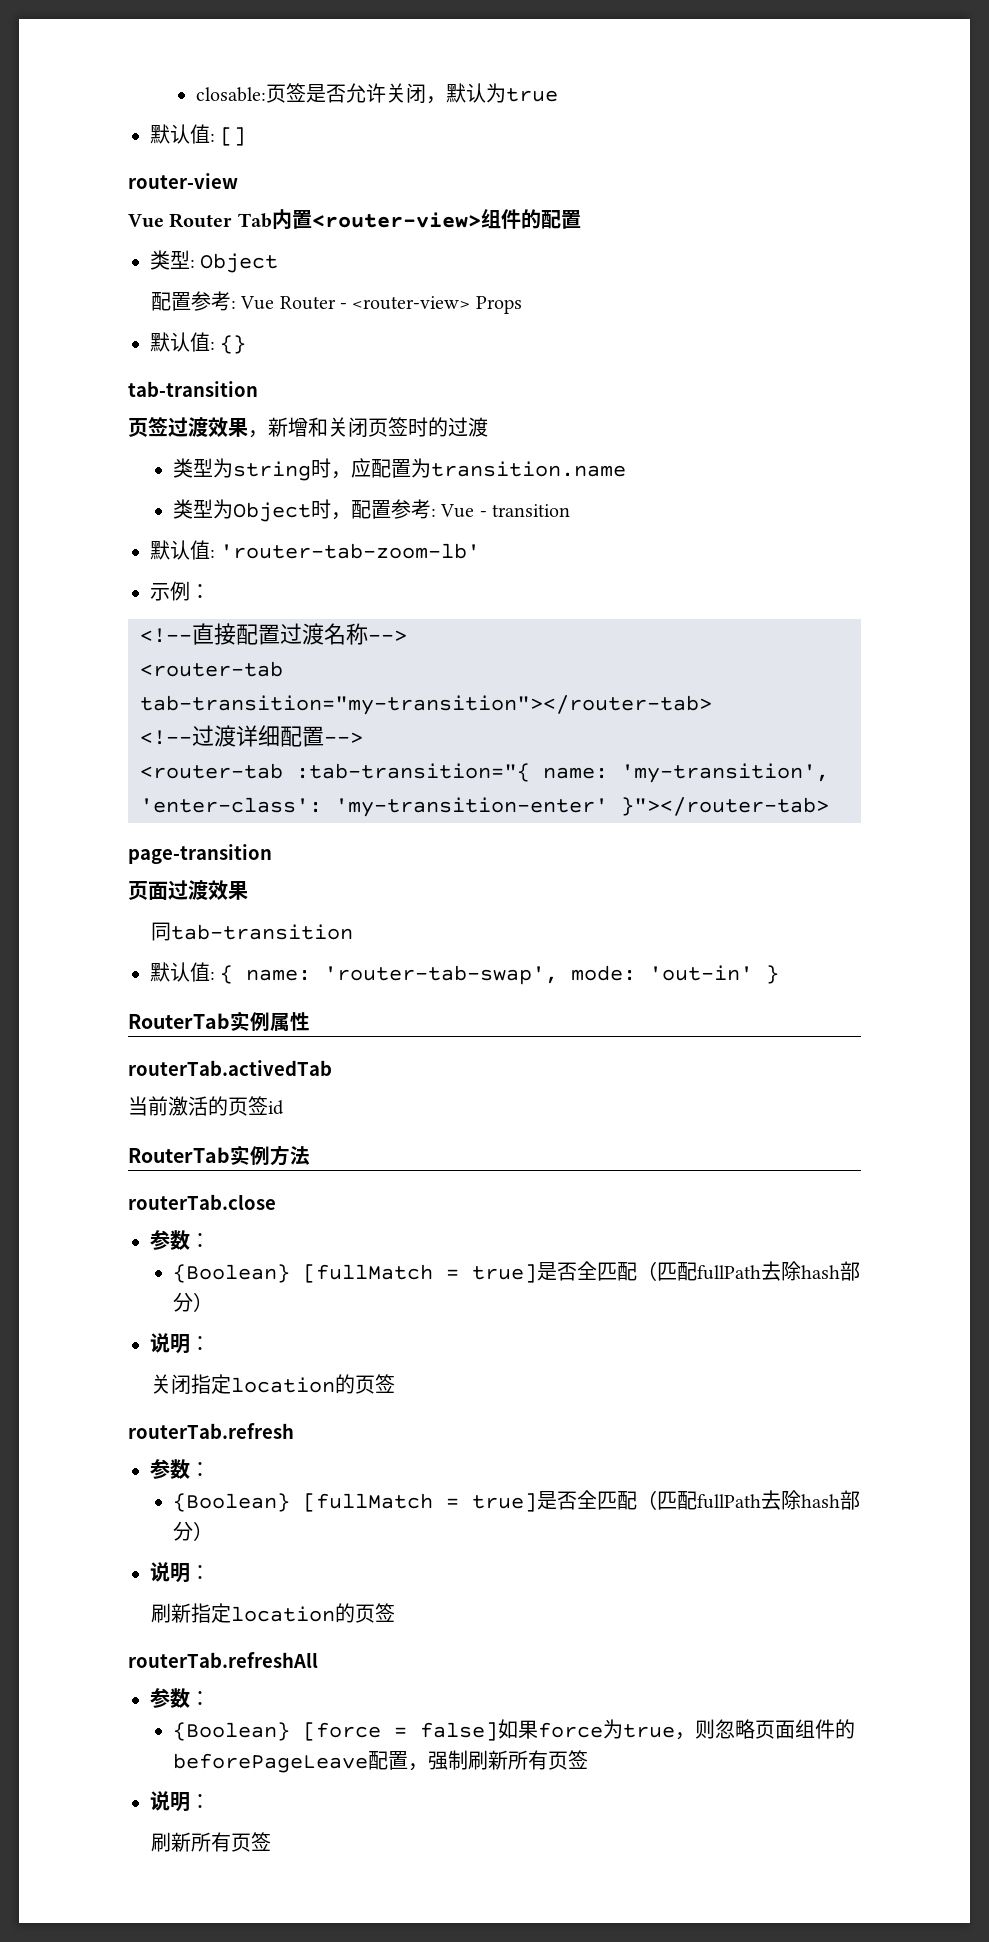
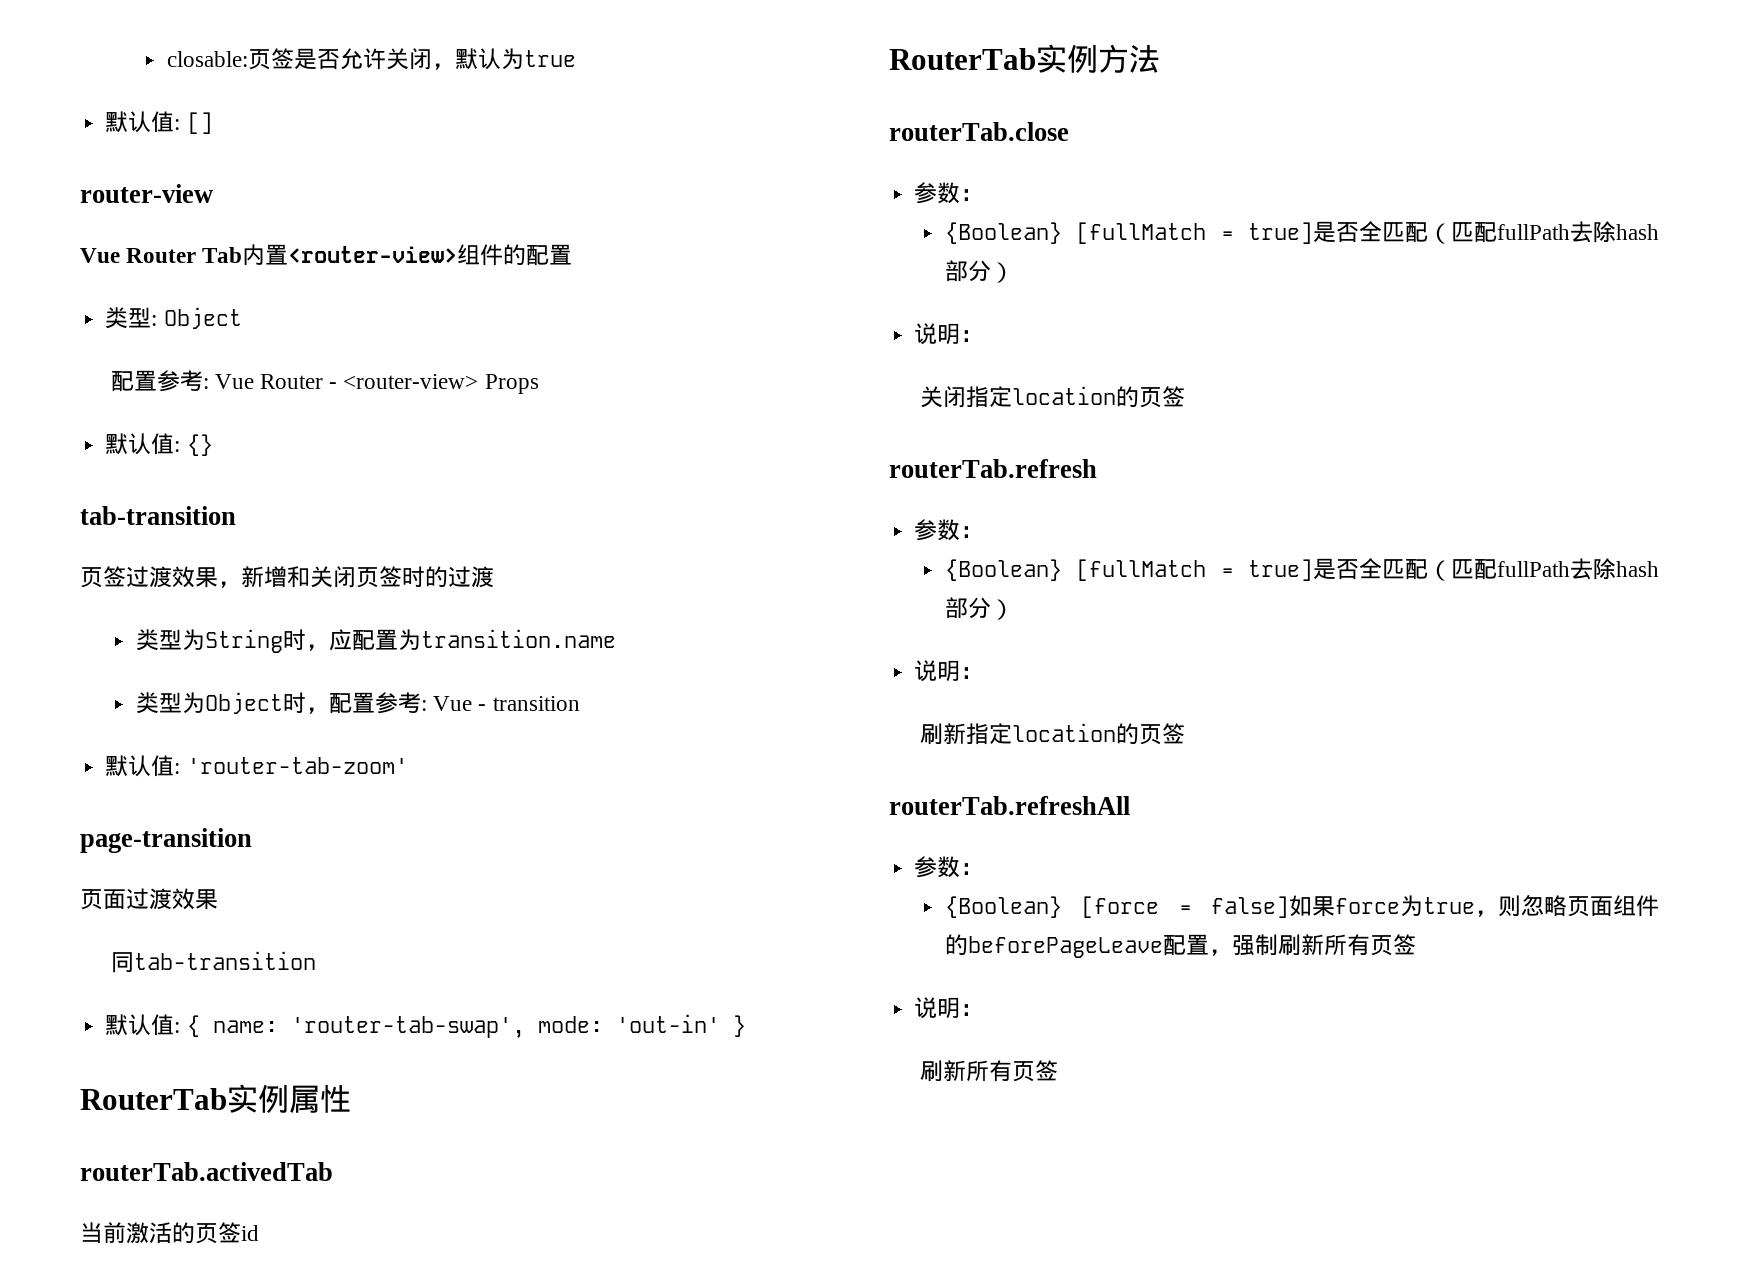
[232,461,311,481] string -> [204,629,283,653] String
[220,543,481,559] [150,581,210,601] [140,623,407,645] [140,661,283,677] [140,695,712,715] [140,725,363,747] [140,763,829,783] [140,797,829,817] 'router-tab-zoom-lb' // 示例： // <!--直接配置过渡名称--> // <router-tab tab-transition="my-transition"></router-tab> // <!--过渡详细配置--> // <router-tab :tab-transition="{ name: 'my-transition', 'enter-class': 'my-transition-enter' }"></router-tab> -> [186,757,408,774] 'router-tab-zoom'

